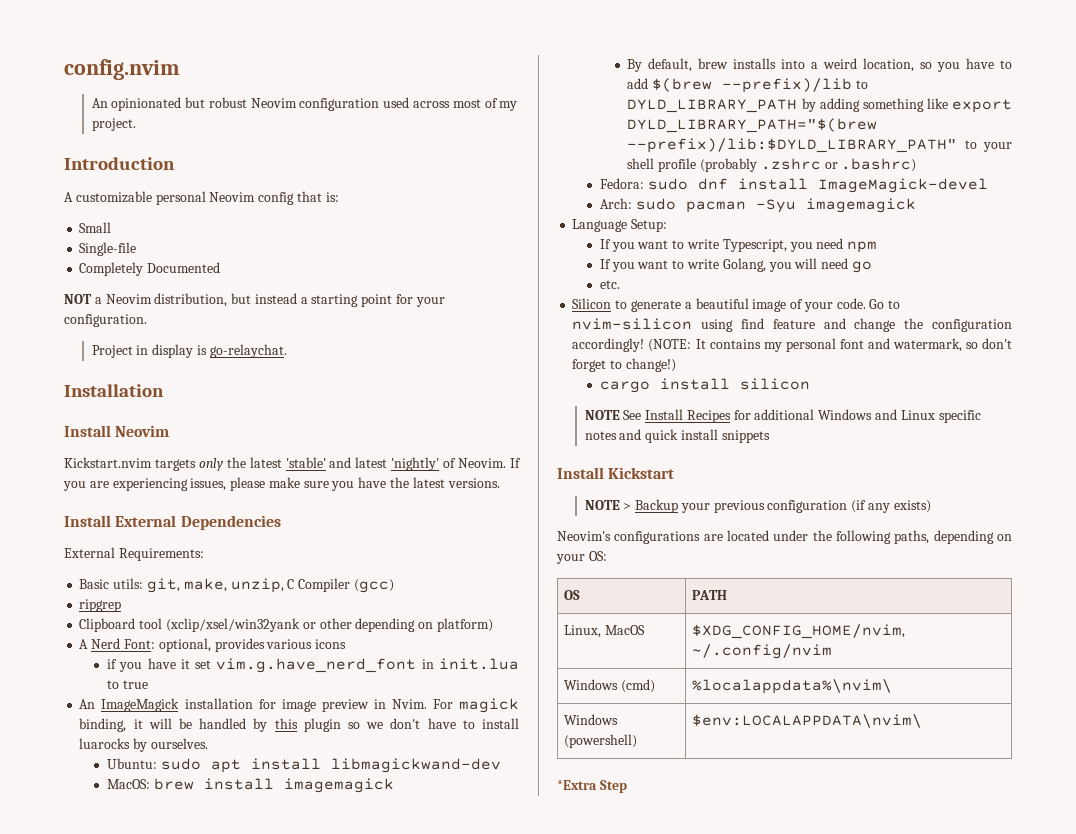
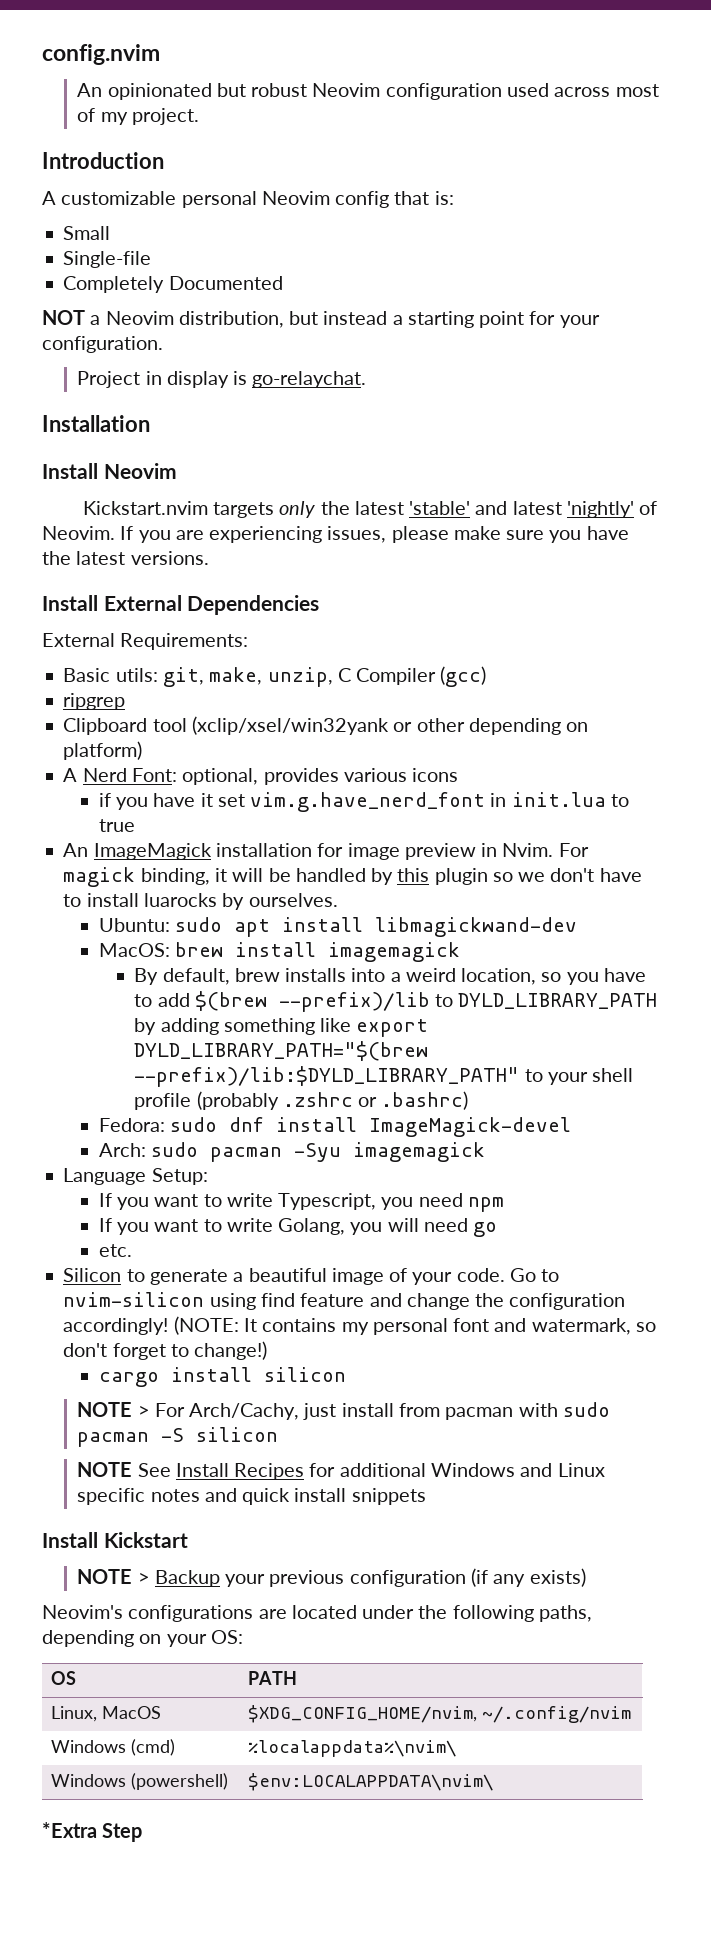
(810, 384) none -> [77,1402,610,1420] [77,1427,279,1447] // NOTE > For Arch/Cachy, just install from pacman with sudo pacman -S silicon

